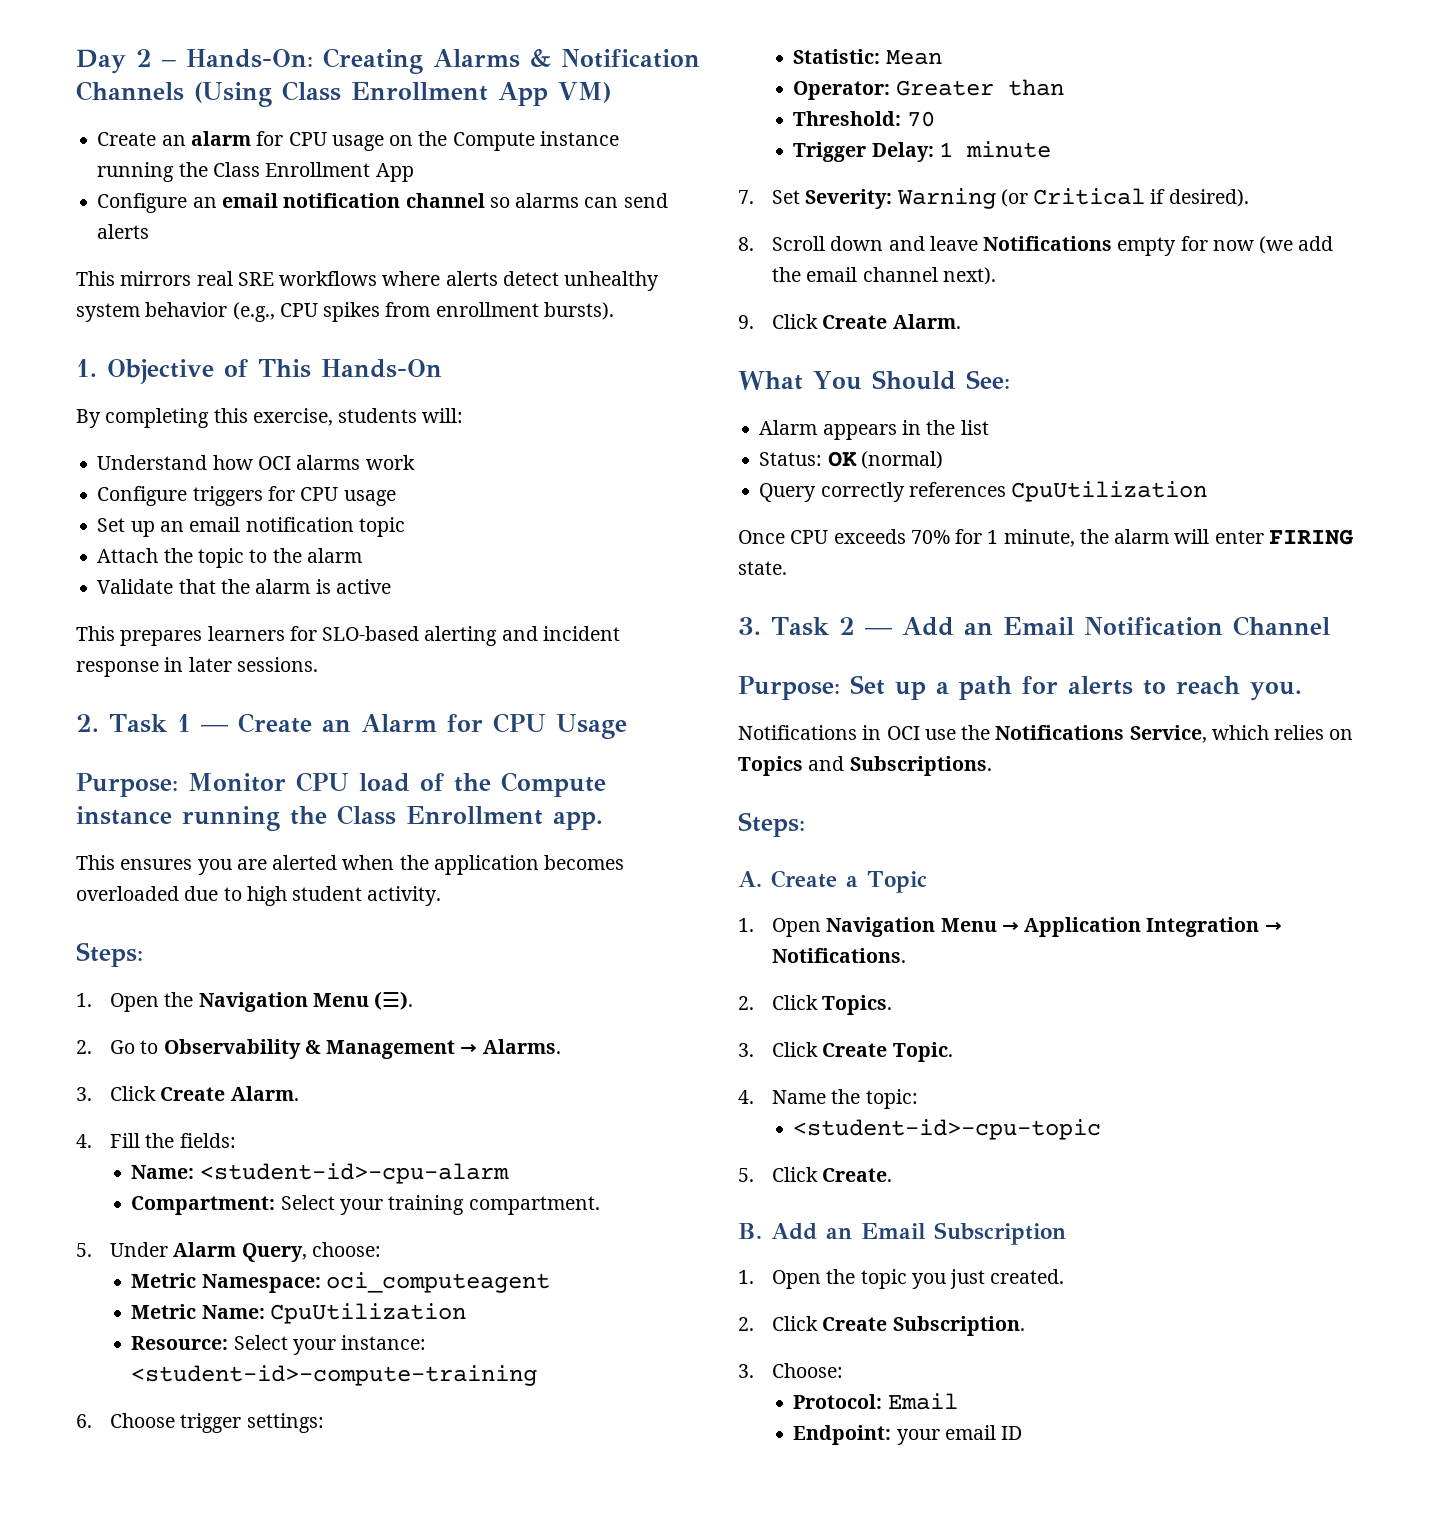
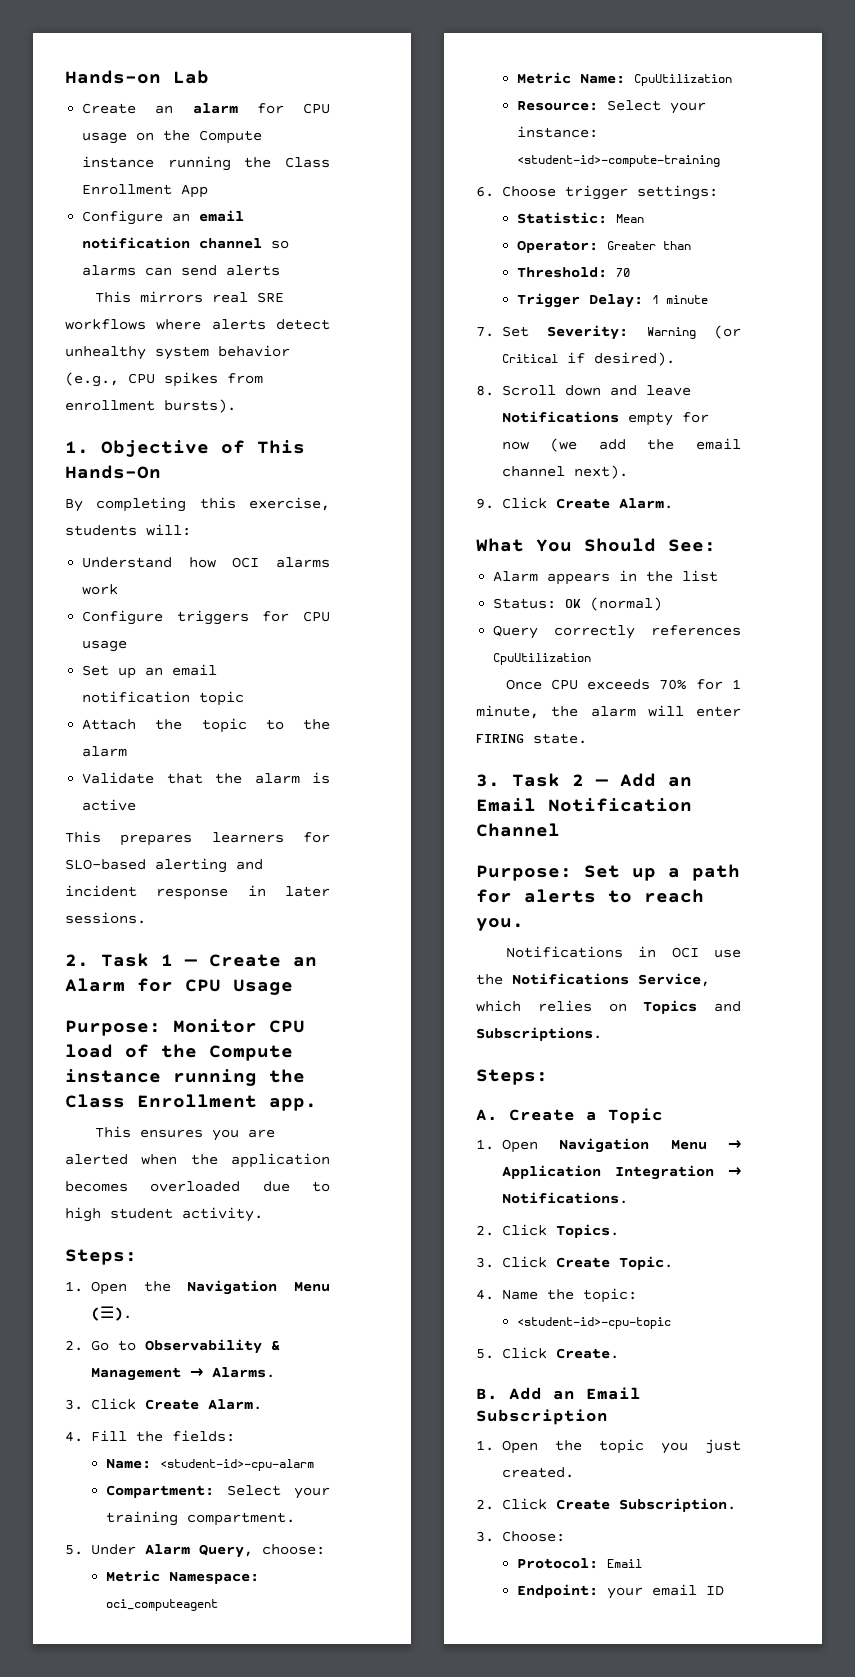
[76,48,700,74] [76,81,611,107] Day 2 – Hands-On: Creating Alarms & Notification Channels (Using Class Enrollment App VM) -> [65,70,209,84] Hands-on Lab

